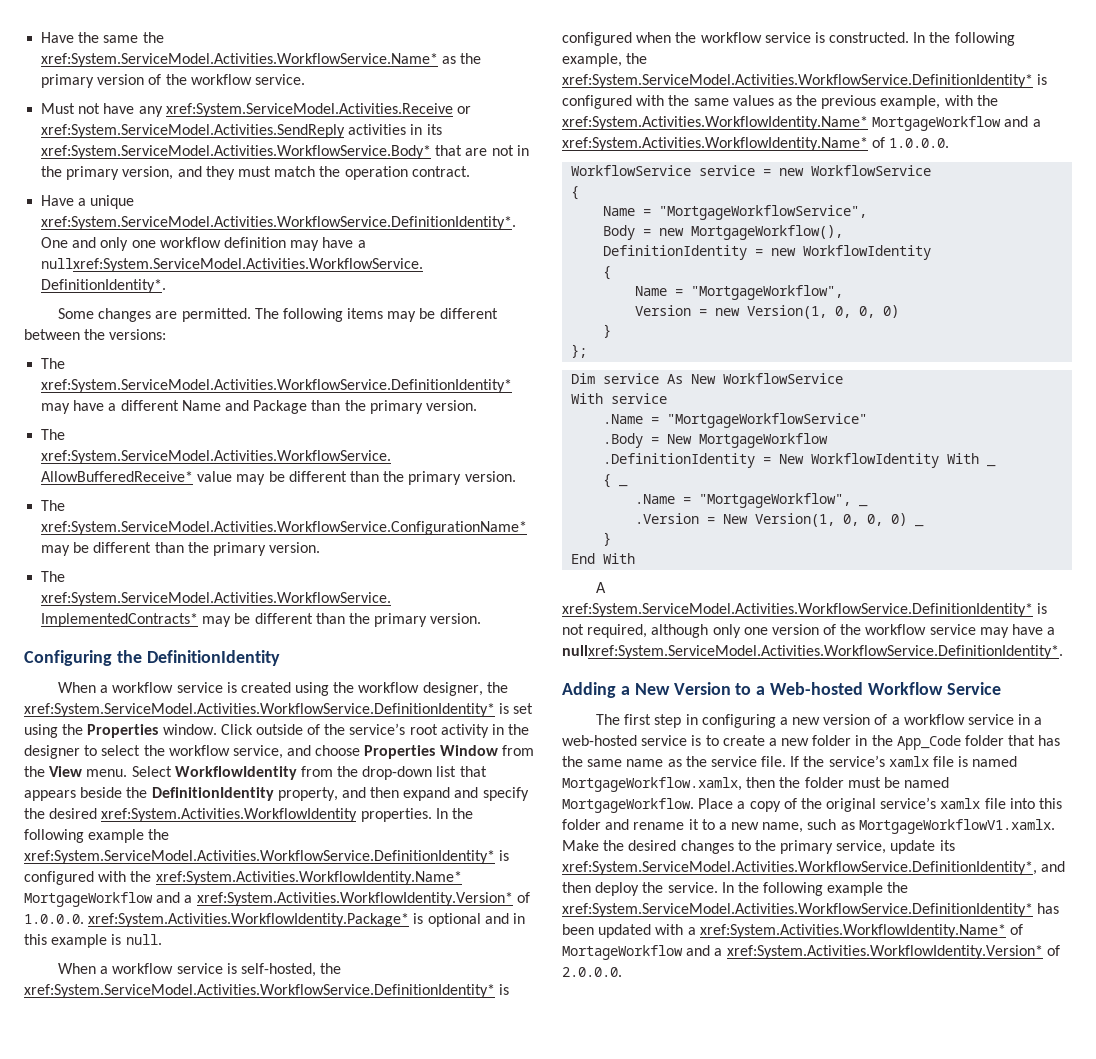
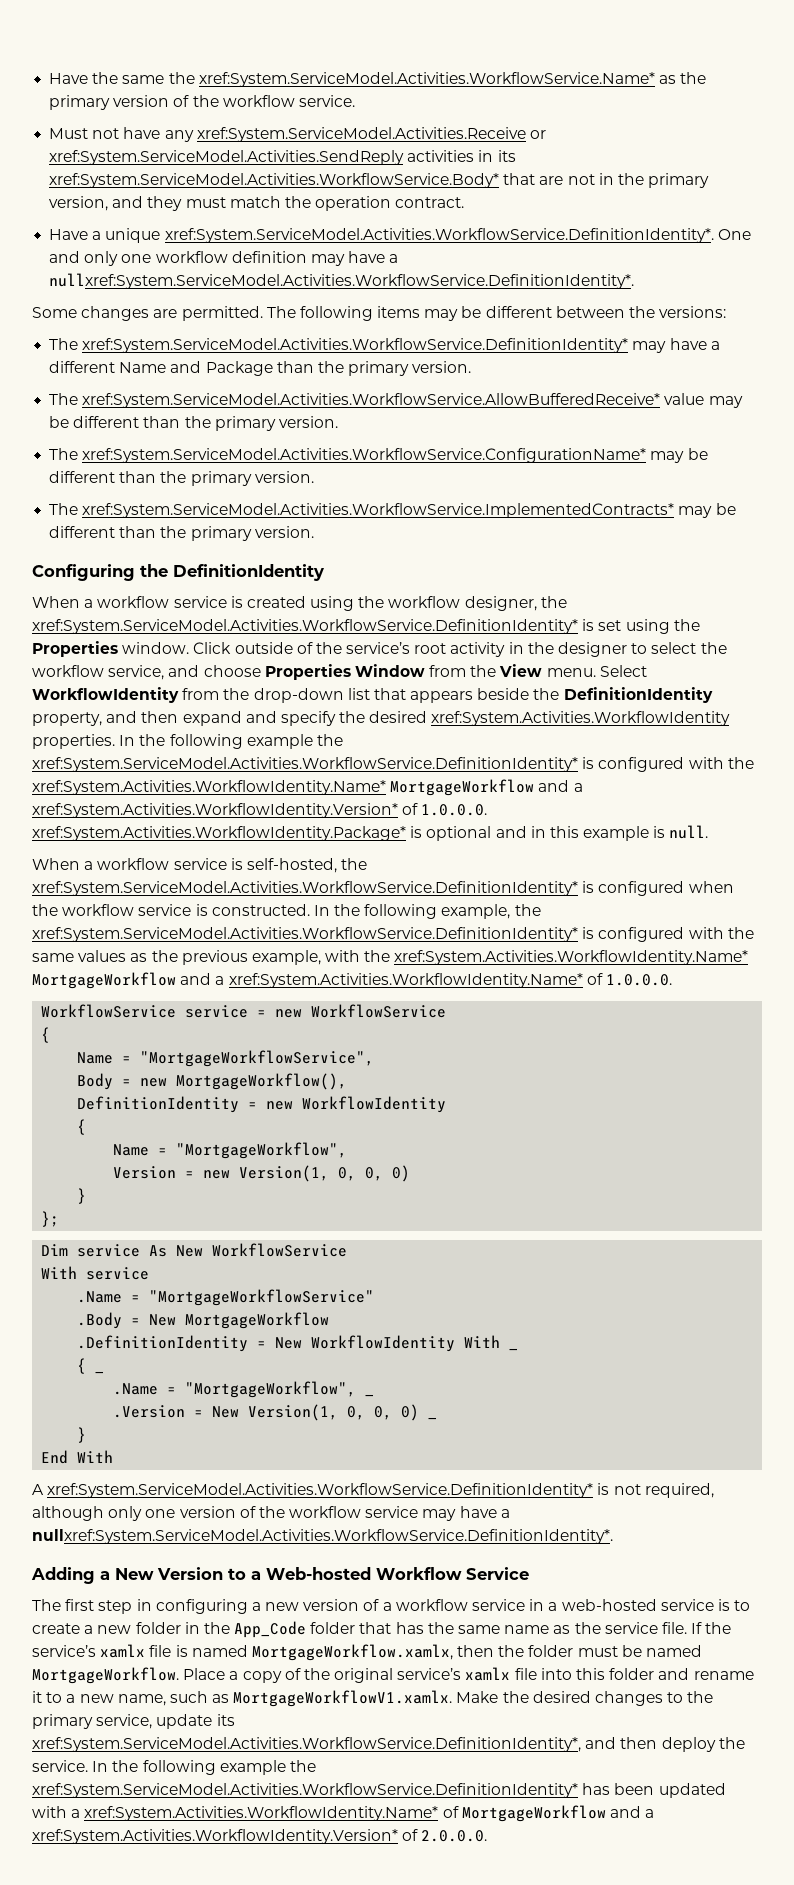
[562,945,683,960] MortageWorkflow -> [461,1805,606,1822] MortgageWorkflow

